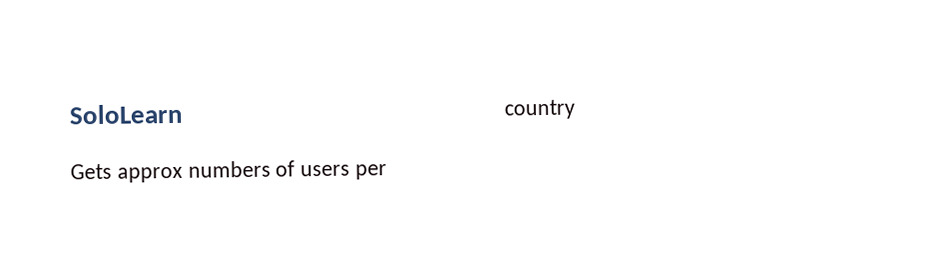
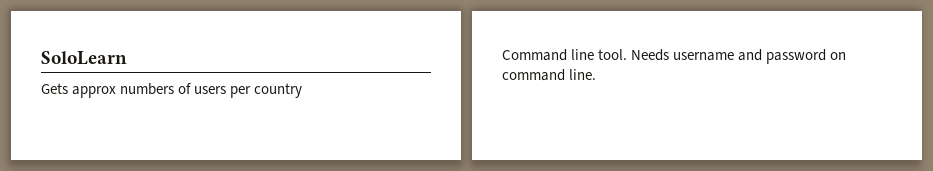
(575, 109) none -> [502,49,847,64] [502,69,597,81] // Command line tool. Needs username and password on command line.

